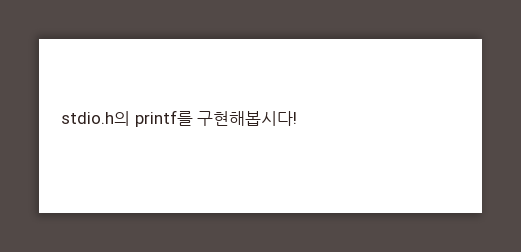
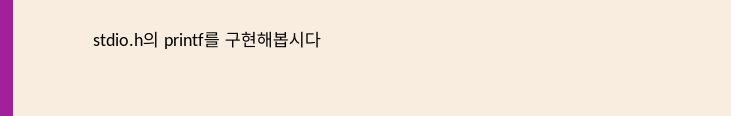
[197,111,298,126] 구현해봅시다! -> [224,31,321,48] 구현해봅시다

